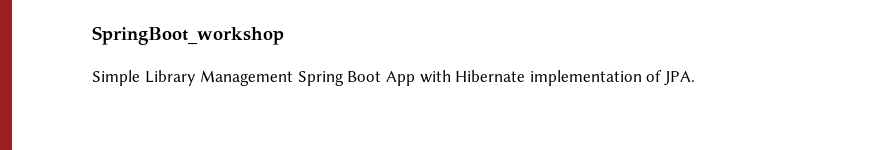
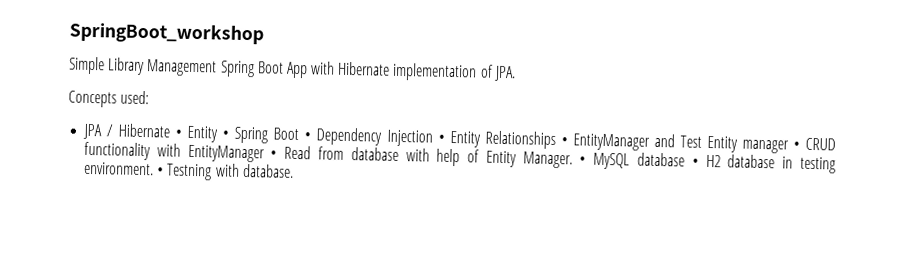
(695, 78) none -> [68,90,150,108] [83,123,837,154] [84,141,837,174] [84,161,294,181] // Concepts used: // JPA / Hibernate • Entity • Spring Boot • Dependency Injection • Entity Relationships • EntityManager and Test Entity manager • CRUD functionality with EntityManager • Read from database with help of Entity Manager. • MySQL database • H2 database in testing environment. • Testning with database.

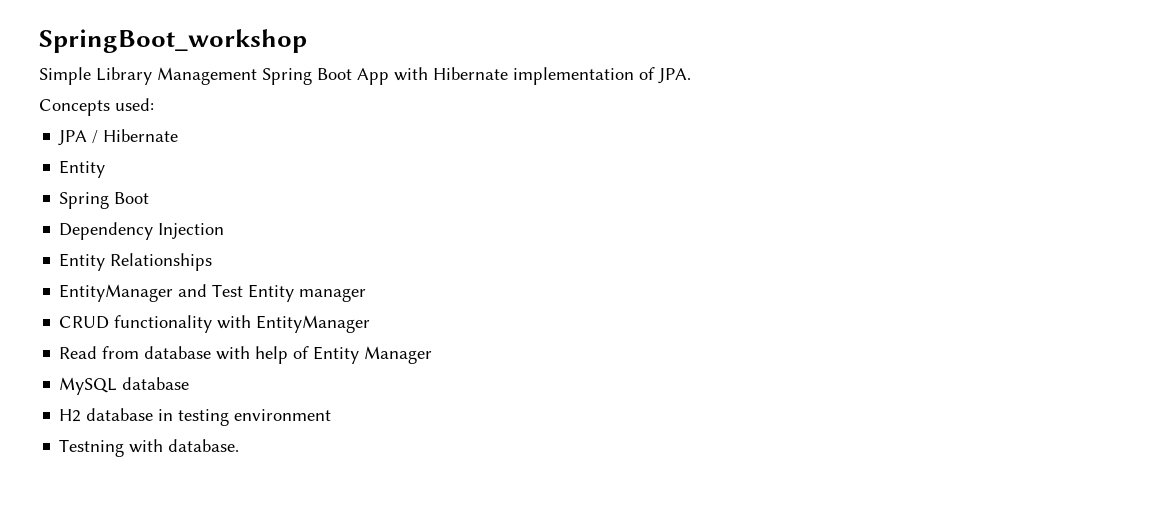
[175,125,312,144] • Entity • Spring Boot • -> [59,160,106,178] [59,192,150,209] // Entity // Spring Boot //
[437,134,445,143] • -> (225, 231) //
[560,137,568,146] • -> (213, 262) //
[792,141,800,150] • -> (367, 295) //
[270,150,278,159] • -> (371, 324) //
[522,151,587,169] Manager. • -> [364,346,433,364] Manager //
[691,158,699,167] • -> (190, 383) //
[84,161,165,176] environment. • -> [234,409,332,421] environment //

